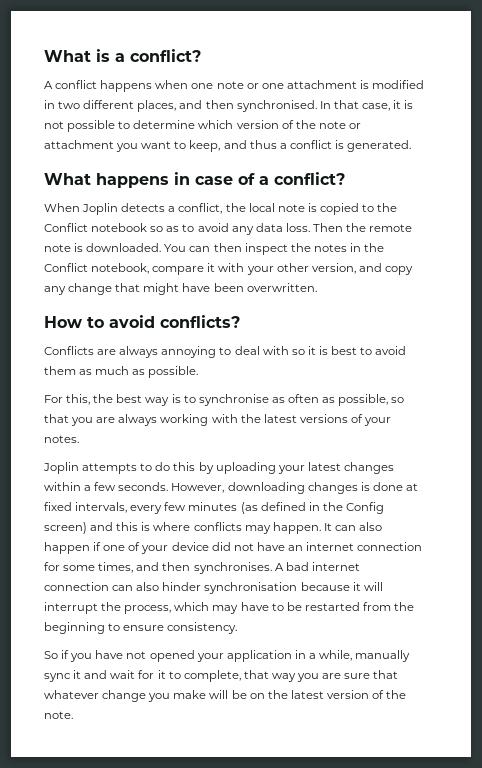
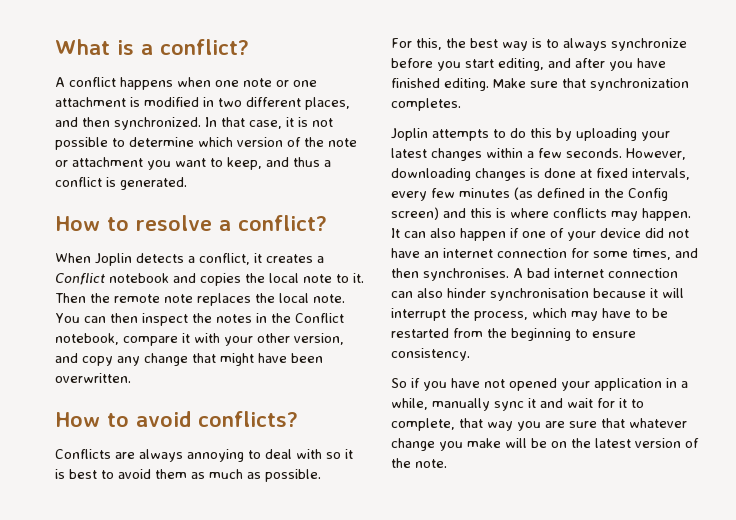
[236,100,317,112] synchronised. -> [114,117,201,130] synchronized.
[44,172,255,188] What happens in case of -> [55,215,212,231] How to resolve
[225,203,398,215] [44,223,413,235] [44,243,162,252] the local note is copied to the Conflict notebook so as to avoid any data loss. Then the remote note is downloaded. -> [254,253,324,263] [55,273,364,286] [55,293,345,306] it creates a Conflict notebook and copies the local note to it. Then the remote note replaces the local note.
[198,394,405,406] [44,414,392,426] [44,435,79,443] synchronise as often as possible, so that you are always working with the latest versions of your notes. -> [563,38,687,51] [391,58,666,71] [391,78,689,91] [391,98,461,111] always synchronize before you start editing, and after you have finished editing. Make sure that synchronization completes.

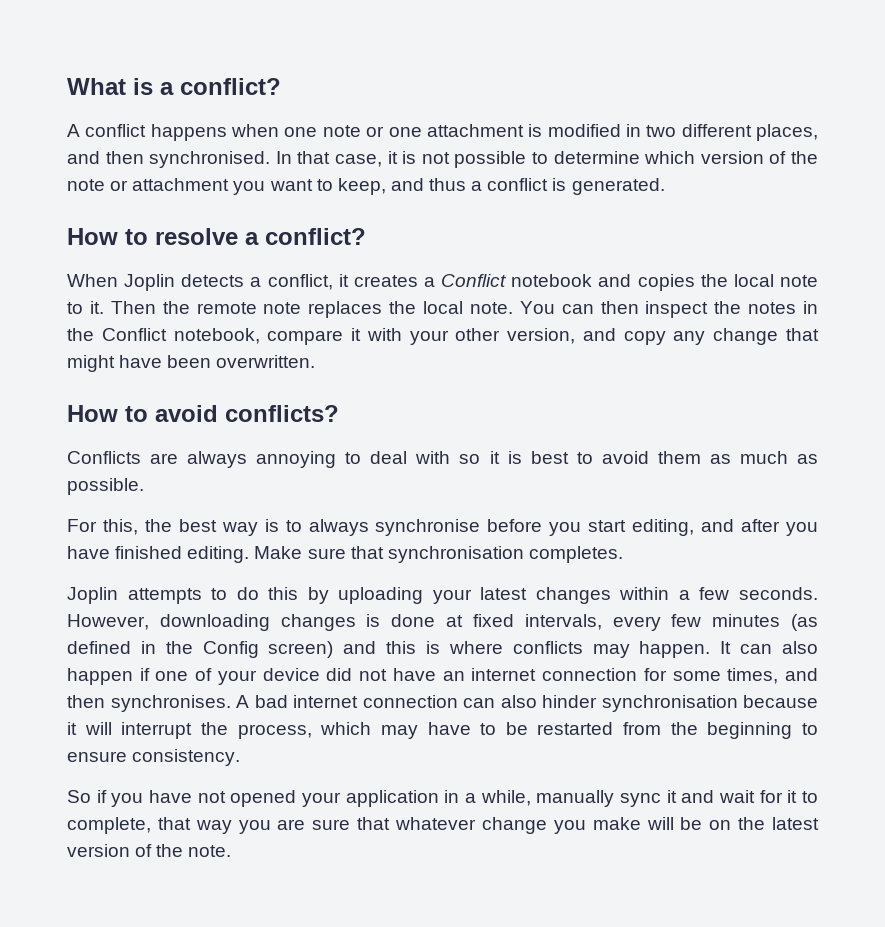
[114,117,201,130] synchronized. -> [149,151,271,168] synchronised.
[611,38,687,51] synchronize -> [375,519,481,536] synchronise
[590,78,689,91] synchronization -> [387,546,524,563] synchronisation

